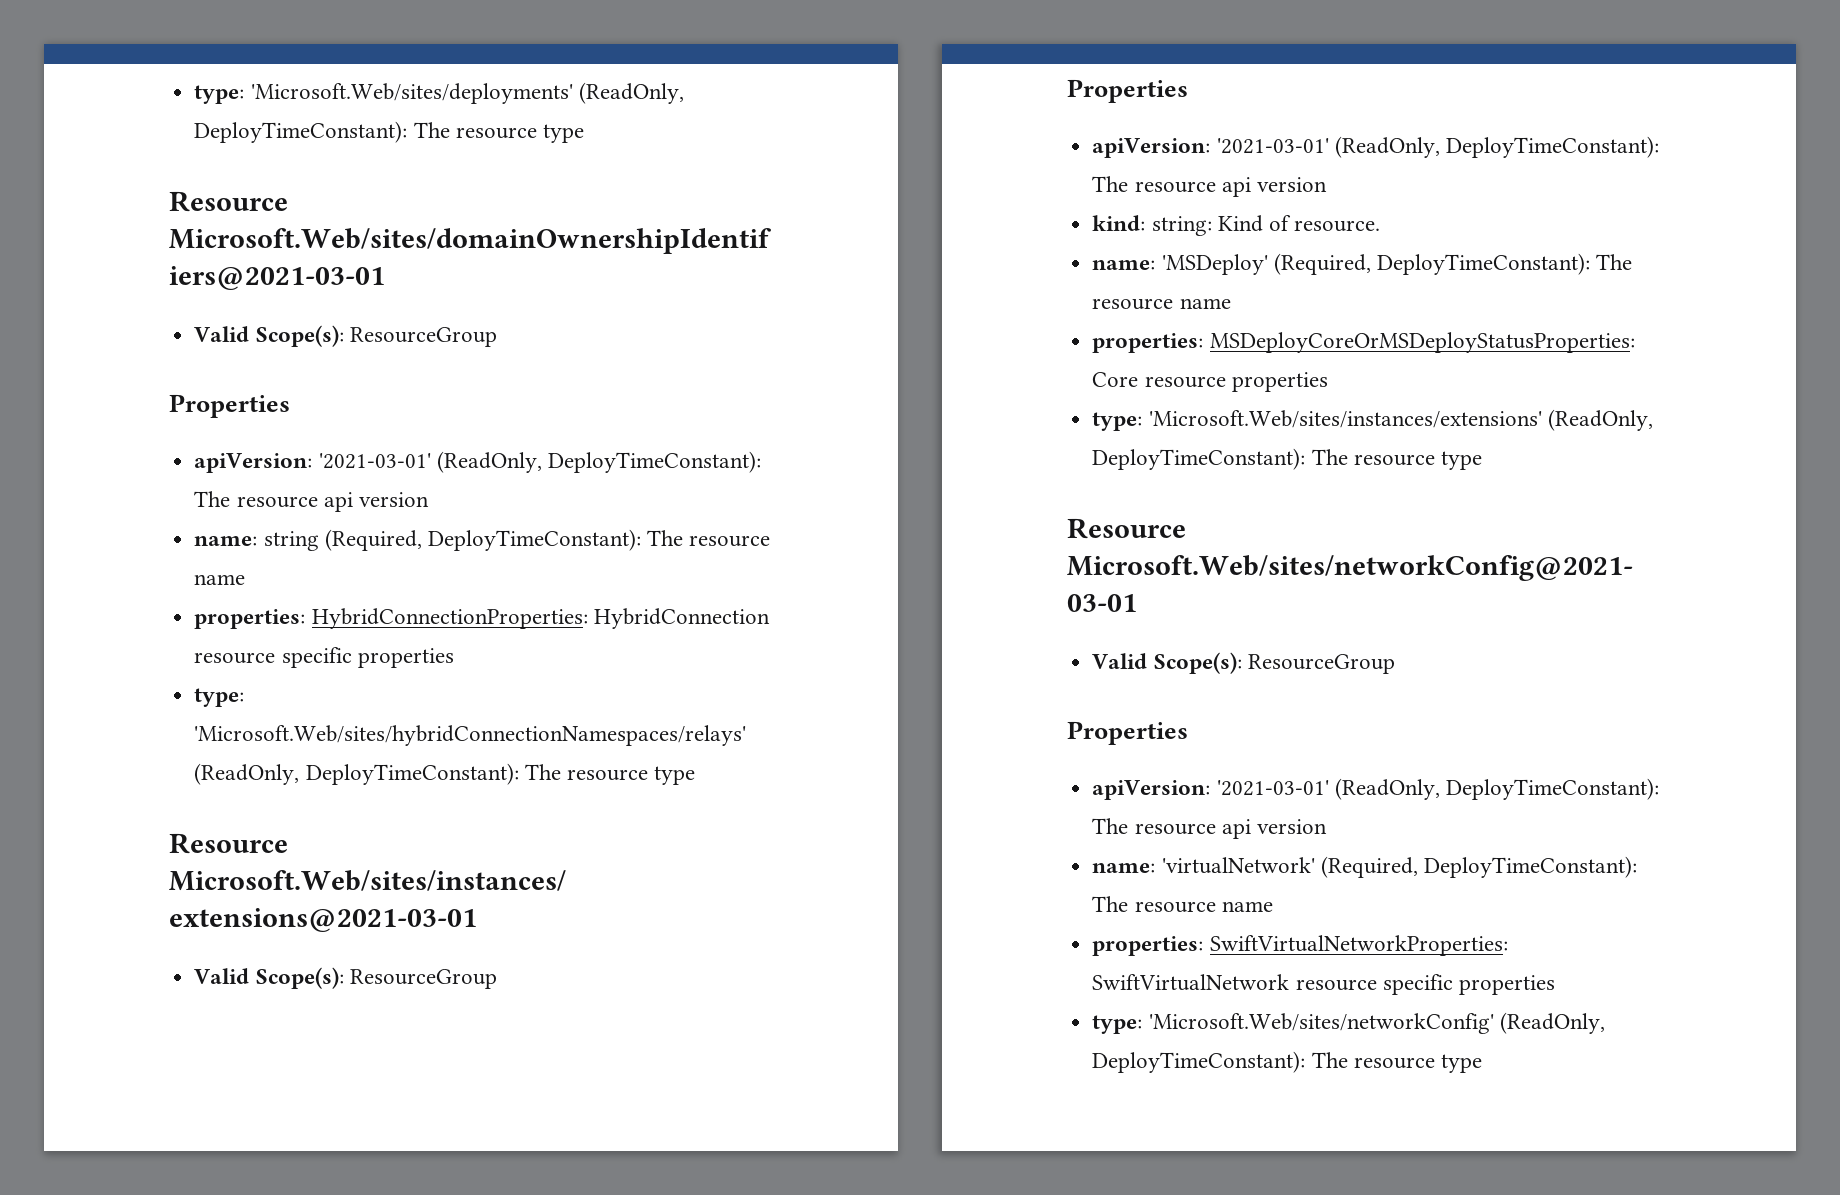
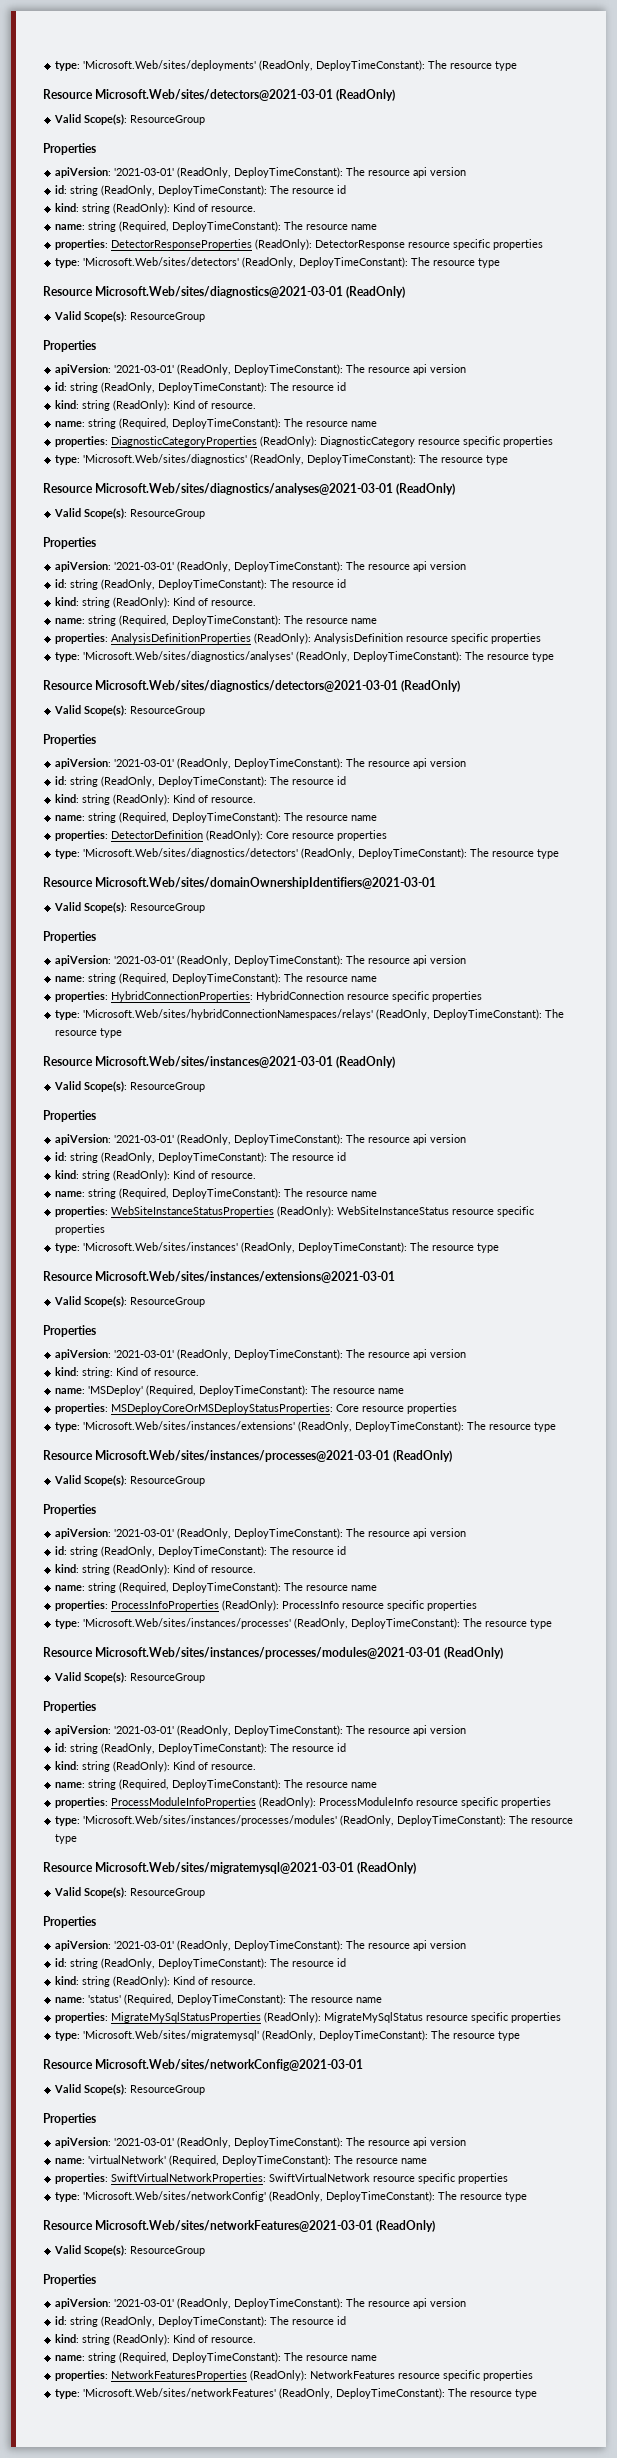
(584, 133) none -> [43,89,396,101] [54,114,206,125] [43,143,96,155] [55,167,467,178] [55,185,347,196] [55,203,257,214] [55,221,378,232] [55,239,544,250] [55,257,501,268] [43,286,406,298] [54,311,206,322] [43,340,96,352] [55,364,467,375] [55,382,347,393] [55,400,257,411] [55,418,378,429] [55,436,554,447] [55,454,509,465] [43,483,456,495] [54,508,206,519] [43,537,96,549] [55,561,467,572] [55,579,347,590] [55,597,257,608] [55,615,378,626] [55,633,542,644] [55,651,555,662] [43,680,461,692] [54,705,206,716] [43,734,96,746] [55,758,467,769] [55,776,347,787] [55,794,257,805] [55,812,378,823] [55,830,388,841] [55,848,560,859] // Resource Microsoft.Web/sites/detectors@2021-03-01 (ReadOnly) // Valid Scope(s): ResourceGroup // Properties // apiVersion: '2021-03-01' (ReadOnly, DeployTimeConstant): The resource api version // id: string (ReadOnly, DeployTimeConstant): The resource id // kind: string (ReadOnly): Kind of resource. // name: string (Required, DeployTimeConstant): The resource name // properties: DetectorResponseProperties (ReadOnly): DetectorResponse resource specific properties // type: 'Microsoft.Web/sites/detectors' (ReadOnly, DeployTimeConstant): The resource type // Resource Microsoft.Web/sites/diagnostics@2021-03-01 (ReadOnly) // Valid Scope(s): ResourceGroup // Properties // apiVersion: '2021-03-01' (ReadOnly, DeployTimeConstant): The resource api version // id: string (ReadOnly, DeployTimeConstant): The resource id // kind: string (ReadOnly): Kind of resource. // name: string (Required, DeployTimeConstant): The resource name // properties: DiagnosticCategoryProperties (ReadOnly): DiagnosticCategory resource specific properties // type: 'Microsoft.Web/sites/diagnostics' (ReadOnly, DeployTimeConstant): The resource type // Resource Microsoft.Web/sites/diagnostics/analyses@2021-03-01 (ReadOnly) // Valid Scope(s): ResourceGroup // Properties // apiVersion: '2021-03-01' (ReadOnly, DeployTimeConstant): The resource api version // id: string (ReadOnly, DeployTimeConstant): The resource id // kind: string (ReadOnly): Kind of resource. // name: string (Required, DeployTimeConstant): The resource name // properties: AnalysisDefinitionProperties (ReadOnly): AnalysisDefinition resource specific properties // type: 'Microsoft.Web/sites/diagnostics/analyses' (ReadOnly, DeployTimeConstant): The resource type // Resource Microsoft.Web/sites/diagnostics/detectors@2021-03-01 (ReadOnly) // Valid Scope(s): ResourceGroup // Properties // apiVersion: '2021-03-01' (ReadOnly, DeployTimeConstant): The resource api version // id: string (ReadOnly, DeployTimeConstant): The resource id // kind: string (ReadOnly): Kind of resource. // name: string (Required, DeployTimeConstant): The resource name // properties: DetectorDefinition (ReadOnly): Core resource properties // type: 'Microsoft.Web/sites/diagnostics/detectors' (ReadOnly, DeployTimeConstant): The resource type
(696, 775) none -> [43,1056,396,1068] [54,1081,206,1092] [43,1110,96,1122] [55,1134,467,1145] [55,1152,347,1163] [55,1170,257,1181] [55,1188,378,1199] [55,1206,535,1217] [55,1224,106,1235] [55,1242,500,1253] // Resource Microsoft.Web/sites/instances@2021-03-01 (ReadOnly) // Valid Scope(s): ResourceGroup // Properties // apiVersion: '2021-03-01' (ReadOnly, DeployTimeConstant): The resource api version // id: string (ReadOnly, DeployTimeConstant): The resource id // kind: string (ReadOnly): Kind of resource. // name: string (Required, DeployTimeConstant): The resource name // properties: WebSiteInstanceStatusProperties (ReadOnly): WebSiteInstanceStatus resource specific properties // type: 'Microsoft.Web/sites/instances' (ReadOnly, DeployTimeConstant): The resource type
(1482, 460) none -> [43,1450,453,1462] [54,1475,206,1486] [43,1504,96,1516] [55,1528,467,1539] [55,1546,347,1557] [55,1564,257,1575] [55,1582,378,1593] [55,1600,478,1611] [55,1618,553,1629] [43,1647,504,1659] [54,1672,206,1683] [43,1701,96,1713] [55,1725,467,1736] [55,1743,347,1754] [55,1761,257,1772] [55,1779,378,1790] [55,1797,552,1808] [55,1815,574,1826] [55,1834,78,1844] [43,1862,417,1874] [54,1887,206,1898] [43,1916,96,1928] [55,1940,467,1951] [55,1958,347,1969] [55,1976,257,1987] [55,1994,383,2005] [55,2012,562,2023] [55,2030,521,2041] // Resource Microsoft.Web/sites/instances/processes@2021-03-01 (ReadOnly) // Valid Scope(s): ResourceGroup // Properties // apiVersion: '2021-03-01' (ReadOnly, DeployTimeConstant): The resource api version // id: string (ReadOnly, DeployTimeConstant): The resource id // kind: string (ReadOnly): Kind of resource. // name: string (Required, DeployTimeConstant): The resource name // properties: ProcessInfoProperties (ReadOnly): ProcessInfo resource specific properties // type: 'Microsoft.Web/sites/instances/processes' (ReadOnly, DeployTimeConstant): The resource type // Resource Microsoft.Web/sites/instances/processes/modules@2021-03-01 (ReadOnly) // Valid Scope(s): ResourceGroup // Properties // apiVersion: '2021-03-01' (ReadOnly, DeployTimeConstant): The resource api version // id: string (ReadOnly, DeployTimeConstant): The resource id // kind: string (ReadOnly): Kind of resource. // name: string (Required, DeployTimeConstant): The resource name // properties: ProcessModuleInfoProperties (ReadOnly): ProcessModuleInfo resource specific properties // type: 'Microsoft.Web/sites/instances/processes/modules' (ReadOnly, DeployTimeConstant): The resource type // Resource Microsoft.Web/sites/migratemysql@2021-03-01 (ReadOnly) // Valid Scope(s): ResourceGroup // Properties // apiVersion: '2021-03-01' (ReadOnly, DeployTimeConstant): The resource api version // id: string (ReadOnly, DeployTimeConstant): The resource id // kind: string (ReadOnly): Kind of resource. // name: 'status' (Required, DeployTimeConstant): The resource name // properties: MigrateMySqlStatusProperties (ReadOnly): MigrateMySqlStatus resource specific properties // type: 'Microsoft.Web/sites/migratemysql' (ReadOnly, DeployTimeConstant): The resource type
(1482, 1063) none -> [43,2220,436,2232] [54,2245,206,2256] [43,2274,96,2286] [55,2298,467,2309] [55,2316,347,2327] [55,2334,257,2345] [55,2352,378,2363] [55,2370,534,2381] [55,2388,538,2399] // Resource Microsoft.Web/sites/networkFeatures@2021-03-01 (ReadOnly) // Valid Scope(s): ResourceGroup // Properties // apiVersion: '2021-03-01' (ReadOnly, DeployTimeConstant): The resource api version // id: string (ReadOnly, DeployTimeConstant): The resource id // kind: string (ReadOnly): Kind of resource. // name: string (Required, DeployTimeConstant): The resource name // properties: NetworkFeaturesProperties (ReadOnly): NetworkFeatures resource specific properties // type: 'Microsoft.Web/sites/networkFeatures' (ReadOnly, DeployTimeConstant): The resource type

